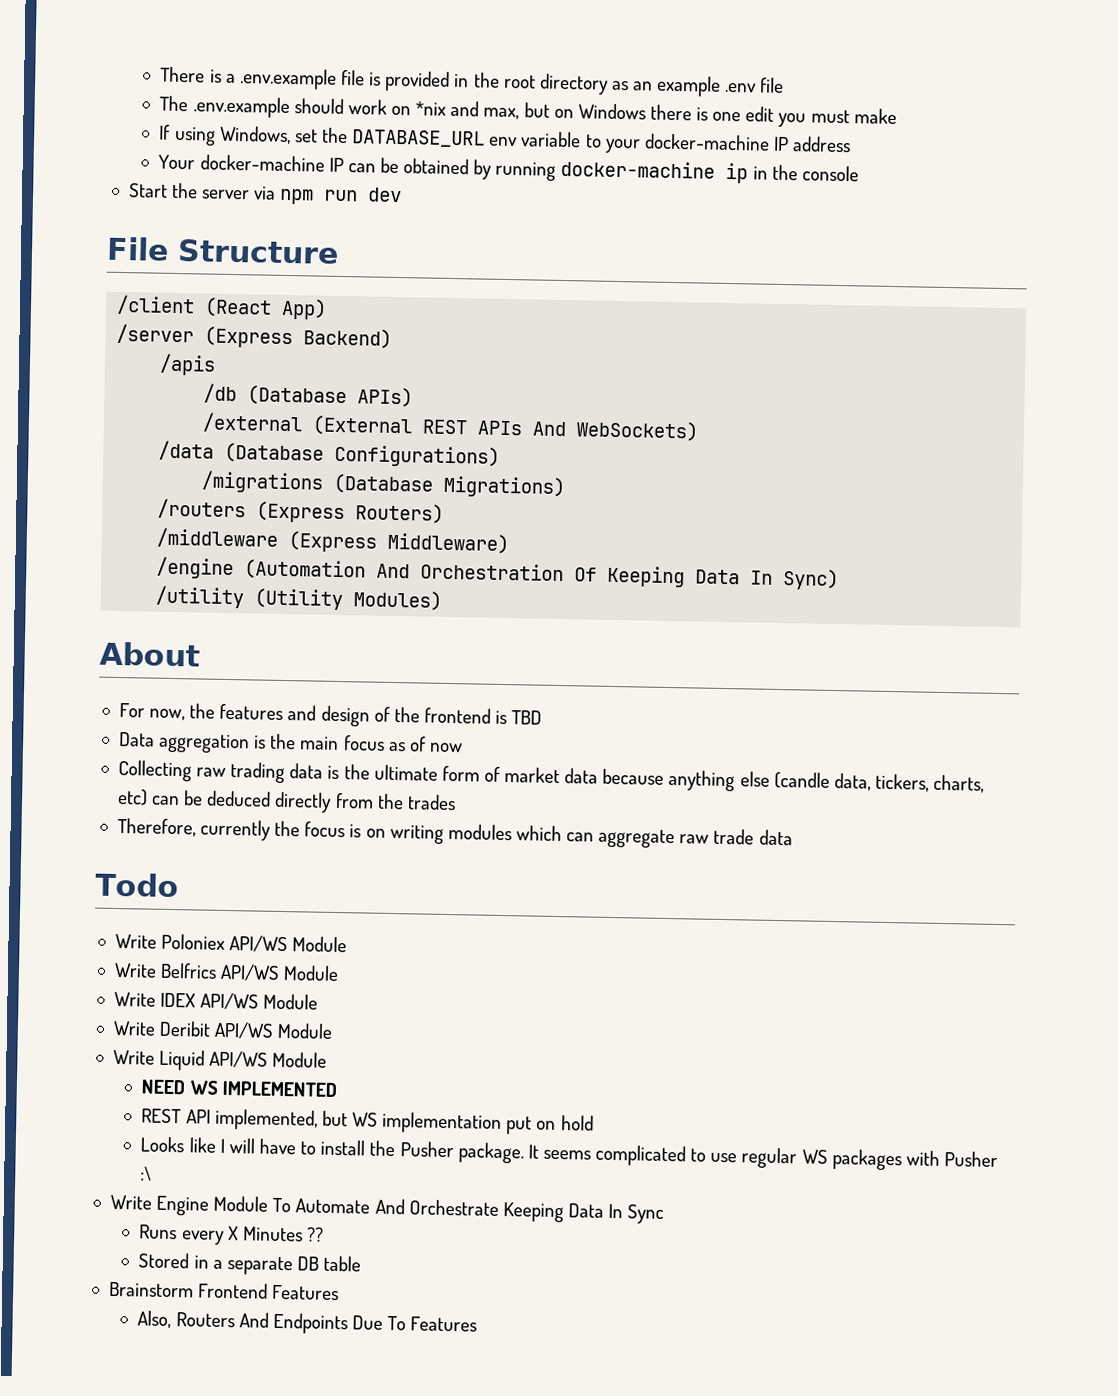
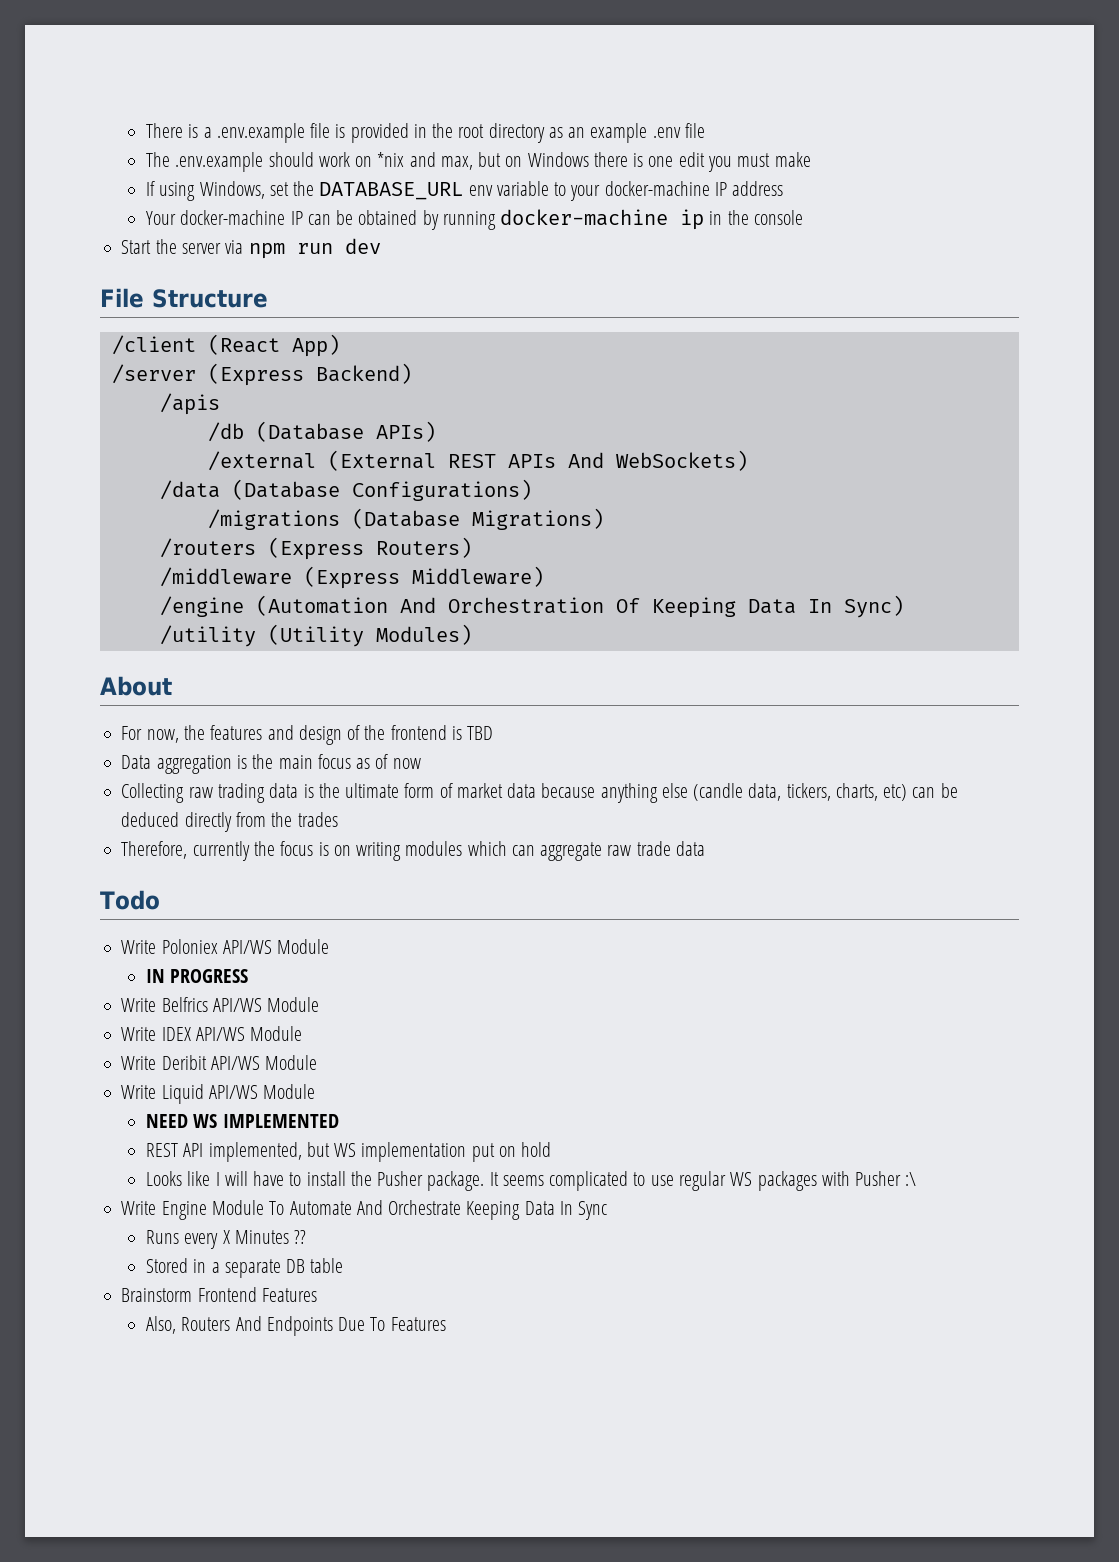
(348, 944) none -> [146,969,249,983] // IN PROGRESS

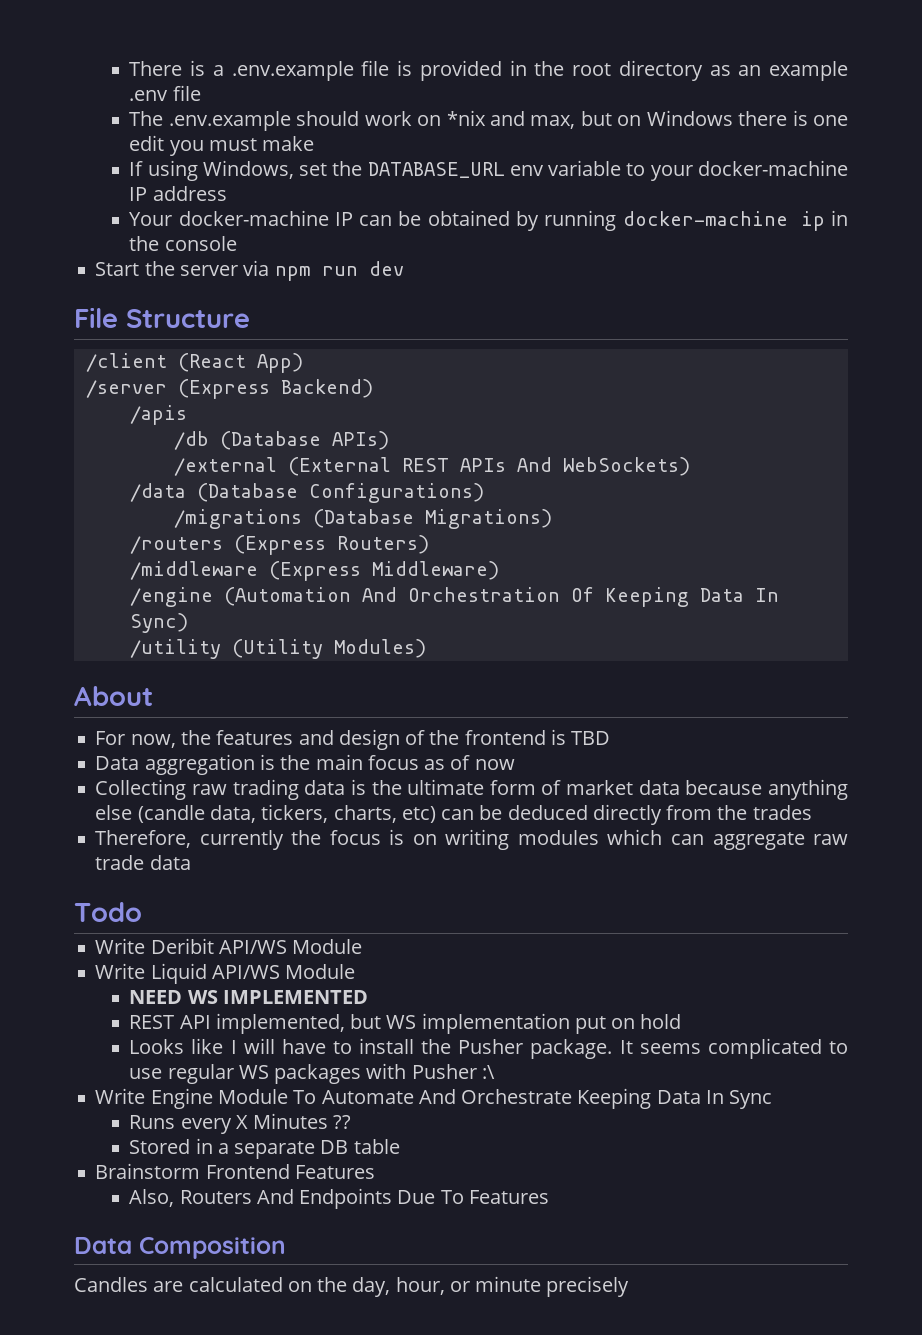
[121,939,330,954] [146,969,249,983] [121,997,320,1012] [121,1026,303,1041] // Write Poloniex API/WS Module // IN PROGRESS // Write Belfrics API/WS Module // Write IDEX API/WS Module -> (142, 912) none
(446, 1324) none -> [74,1237,286,1259] [74,1276,630,1297] // Data Composition // Candles are calculated on the day, hour, or minute precisely

